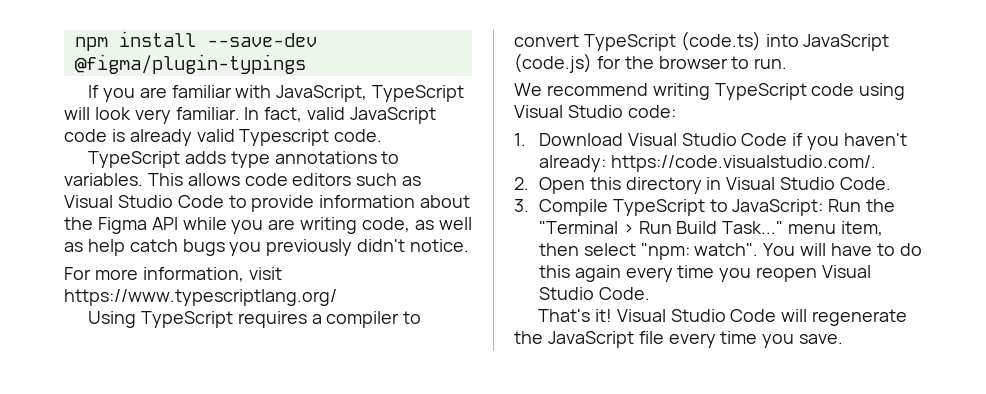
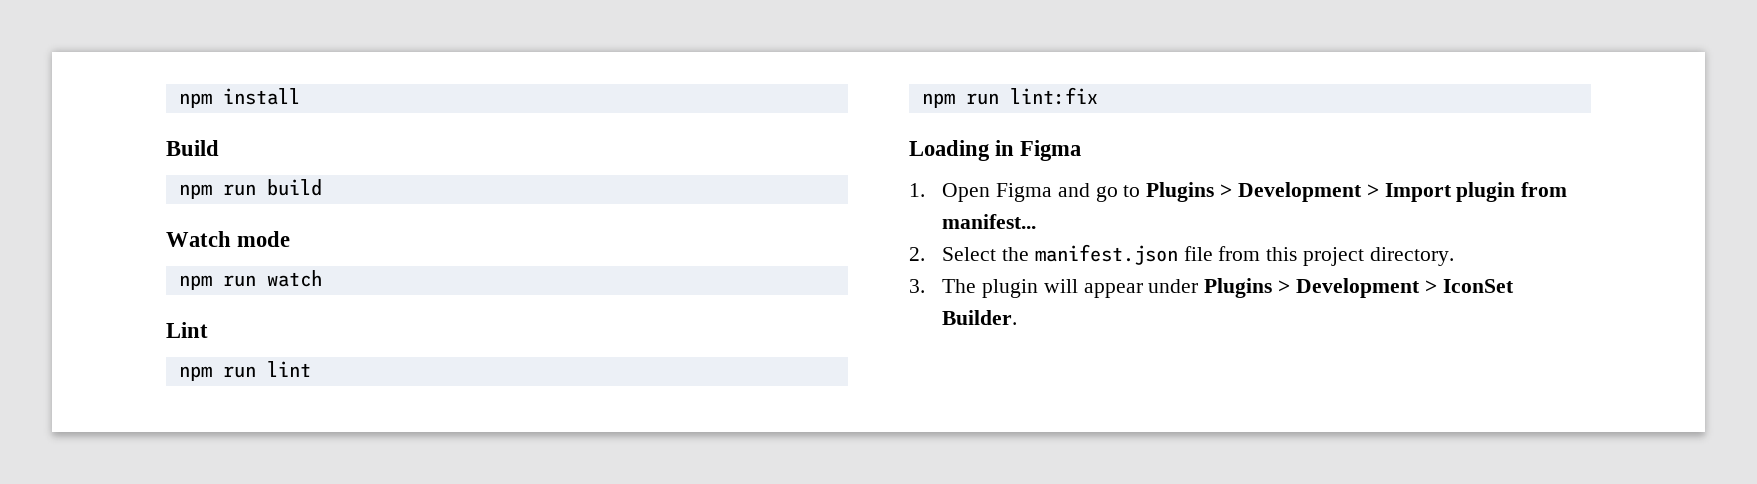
[206,33,317,47] [74,54,306,74] [88,85,465,102] [64,107,437,124] [64,129,383,146] [88,151,400,168] [64,173,422,186] [64,195,471,212] [64,217,472,234] [64,239,470,256] [64,267,282,282] [64,289,337,306] [88,311,422,328] [514,31,890,51] [514,53,788,73] [514,83,906,100] [514,105,676,118] [514,133,907,150] [538,155,876,172] [514,177,891,194] [514,199,896,216] [538,221,883,236] [538,243,922,260] [538,265,871,282] [538,287,650,300] [538,309,908,326] [514,331,844,348] --save-dev @figma/plugin-typings // If you are familiar with JavaScript, TypeScript will look very familiar. In fact, valid JavaScript code is already valid Typescript code. // TypeScript adds type annotations to variables. This allows code editors such as Visual Studio Code to provide information about the Figma API while you are writing code, as well as help catch bugs you previously didn't notice. // For more information, visit https://www.typescriptlang.org/ // Using TypeScript requires a compiler to convert TypeScript (code.ts) into JavaScript (code.js) for the browser to run. // We recommend writing TypeScript code using Visual Studio code: // 1. Download Visual Studio Code if you haven't already: https://code.visualstudio.com/. // 2. Open this directory in Visual Studio Code. // 3. Compile TypeScript to JavaScript: Run the "Terminal > Run Build Task..." menu item, then select "npm: watch". You will have to do this again every time you reopen Visual Studio Code. // That's it! Visual Studio Code will regenerate the JavaScript file every time you save. -> [166,140,219,156] [178,179,322,199] [166,231,291,247] [178,270,322,290] [166,322,208,338] [178,361,311,381] [921,87,1098,108] [909,140,1082,161] [909,182,1568,202] [942,214,1037,229] [909,244,1454,266] [909,278,1514,298] [942,310,1018,325] // Build // npm run build // Watch mode // npm run watch // Lint // npm run lint // npm run lint:fix // Loading in Figma // 1. Open Figma and go to Plugins > Development > Import plugin from manifest... // 2. Select the manifest.json file from this project directory. // 3. The plugin will appear under Plugins > Development > IconSet Builder.

